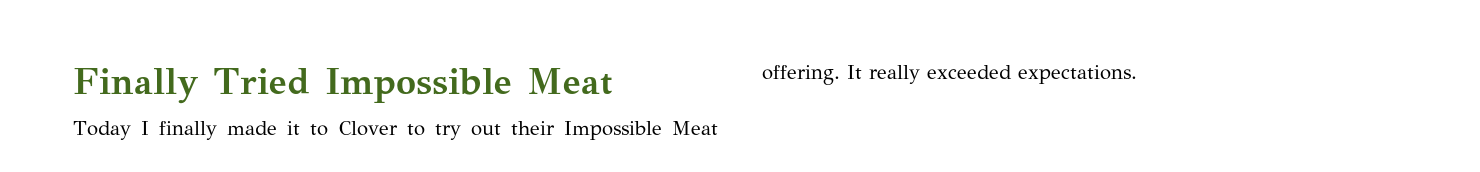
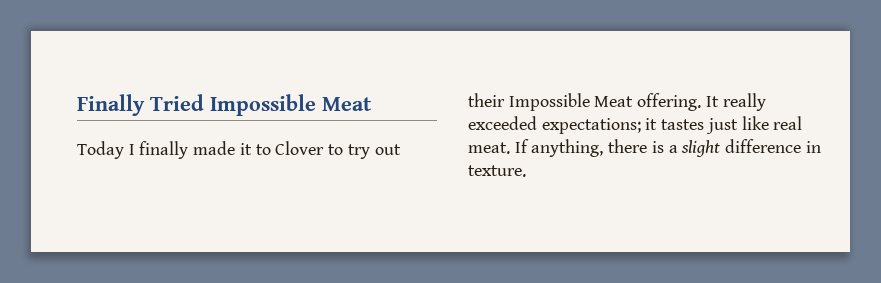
[1018,65,1137,84] expectations. -> [541,116,803,134] [468,139,821,157] [468,165,526,177] expectations; it tastes just like real meat. If anything, there is a slight difference in texture.

